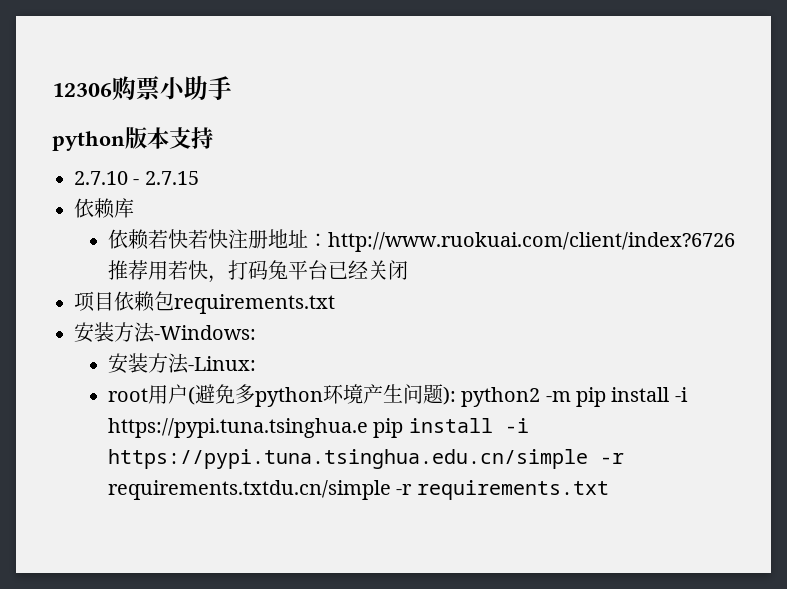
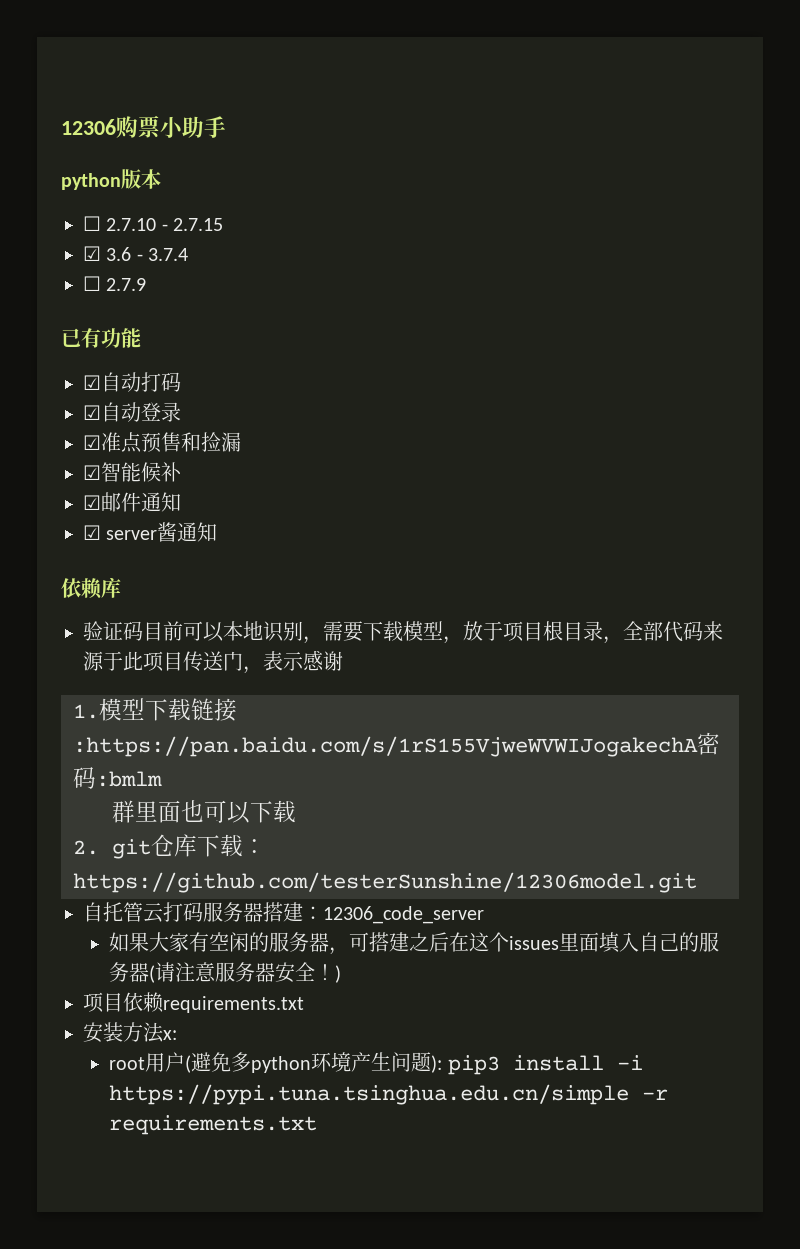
[169,127,213,149] 支持 // -> [83,216,101,231] // ☐
[74,198,134,219] [107,229,735,252] [107,260,408,283] 依赖库 // 依赖若快若快注册地址：http://www.ruokuai.com/client/index?6726推荐用若快，打码兔平台已经关闭 -> [83,246,189,261] [83,276,147,291] [61,328,141,348] [83,372,181,392] [83,402,181,422] [83,432,241,453] [83,462,181,482] [83,492,181,512] [83,522,218,542] [61,577,121,599] [83,621,723,644] [83,650,343,674] [73,698,237,721] [73,732,720,757] [73,767,162,789] [112,800,296,824] [73,834,266,859] [73,872,697,893] [83,902,484,924] [109,932,720,955] [109,962,342,983] ☑ 3.6 - 3.7.4 // ☐ 2.7.9 // 已有功能 // ☑自动打码 // ☑自动登录 // ☑准点预售和捡漏 // ☑智能候补 // ☑邮件通知 // ☑ server酱通知 // 依赖库 // 验证码目前可以本地识别，需要下载模型，放于项目根目录，全部代码来源于此项目传送门，表示感谢 // 1.模型下载链接:https://pan.baidu.com/s/1rS155VjweWVWIJogakechA密码:bmlm // 群里面也可以下载 // 2. git仓库下载：https://github.com/testerSunshine/12306model.git // 自托管云打码服务器搭建：12306_code_server // 如果大家有空闲的服务器，可搭建之后在这个issues里面填入自己的服务器(请注意服务器安全！)
[154,291,174,311] 包 -> (164, 1002) none
[154,325,256,340] [107,353,256,374] -Windows: // 安装方法-Linux: -> [163,1030,177,1040] x:
[461,387,688,407] [107,418,404,438] python2 -m pip install -i https://pypi.tuna.tsinghua.e pip -> [447,1055,500,1075] pip3
[107,480,413,500] requirements.txtdu.cn/simple -r -> (669, 1094) none

